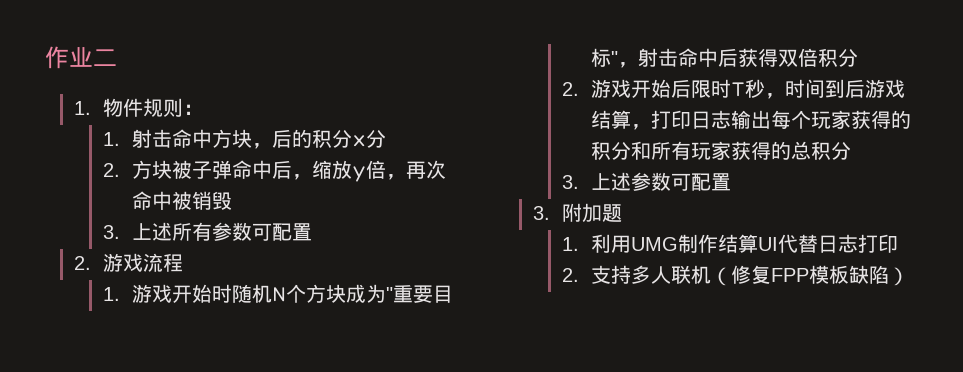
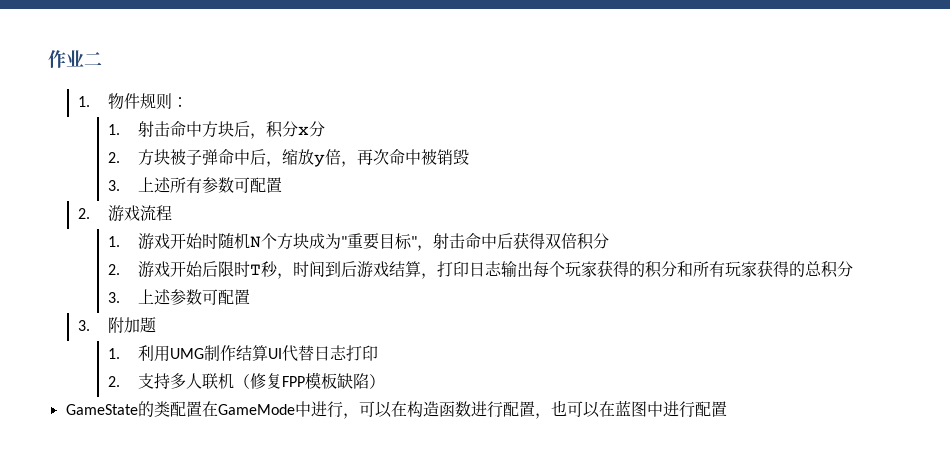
[251,129,312,149] ，后的 -> [234,121,267,139] 后，
(909, 276) none -> [65,400,727,419] // GameState的类配置在GameMode中进行，可以在构造函数进行配置，也可以在蓝图中进行配置

